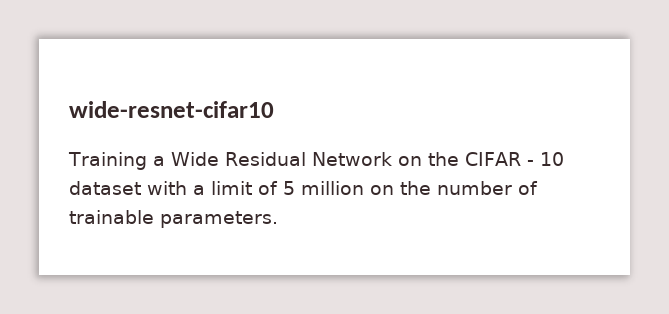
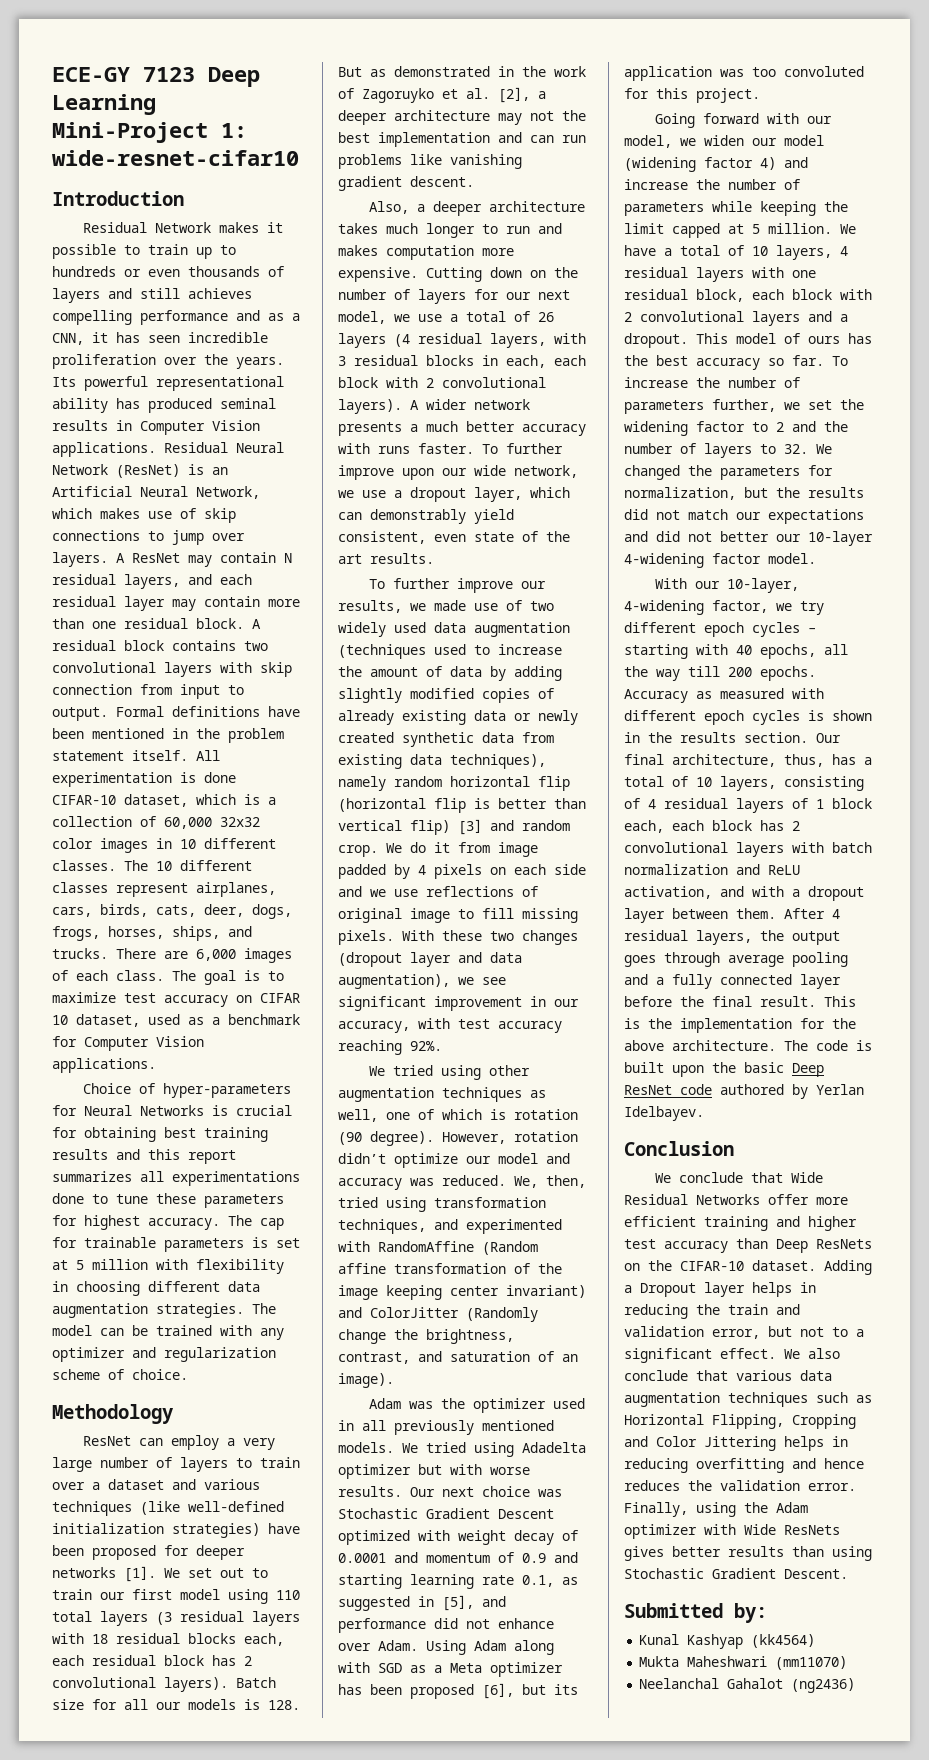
[69,101,274,118] [68,152,564,170] [69,181,538,195] [69,210,278,228] wide-resnet-cifar10 // Training a Wide Residual Network on the CIFAR - 10 dataset with a limit of 5 million on the number of trainable parameters. -> [52,67,260,87] [52,94,156,115] [52,122,247,143] [52,150,299,166] [52,191,184,206] [82,222,283,233] [52,244,236,259] [52,266,284,277] [52,288,252,303] [52,310,300,325] [52,332,268,345] [52,354,284,369] [52,376,284,391] [52,398,276,413] [52,420,260,435] [52,442,284,457] [52,464,228,478] [52,486,260,499] [52,508,236,523] [52,530,245,545] [52,552,292,567] [52,574,252,589] [52,596,300,611] [52,618,261,629] [52,640,268,651] [52,662,292,677] [52,684,244,699] [52,706,300,721] [52,728,284,743] [52,750,220,761] [52,772,236,787] [52,794,276,807] [52,816,260,829] [52,838,276,853] [52,860,252,871] [52,882,276,897] [52,904,292,919] [52,926,252,941] [52,948,292,963] [52,970,284,985] [52,992,300,1007] [52,1014,300,1027] [52,1036,204,1051] [52,1058,156,1073] [82,1083,291,1098] [52,1105,292,1116] [52,1127,268,1142] [52,1149,236,1164] [52,1171,300,1186] [52,1193,284,1208] [52,1215,284,1230] [52,1237,300,1252] [52,1259,284,1274] [52,1281,260,1296] [52,1303,276,1318] [52,1325,284,1340] [52,1347,276,1362] [52,1369,188,1380] [52,1404,174,1424] [82,1435,275,1450] [52,1457,300,1472] [52,1479,260,1490] [52,1501,284,1516] [52,1523,300,1538] [52,1545,245,1560] [52,1566,268,1582] [52,1589,300,1604] [52,1611,300,1626] [52,1633,284,1646] [52,1655,252,1666] [52,1677,276,1692] [52,1699,300,1710] [338,66,586,77] [338,87,546,103] [338,110,586,125] [338,132,586,147] [338,154,522,169] [338,176,474,191] [368,201,585,216] [338,223,562,238] [338,245,514,260] [338,267,578,282] [338,289,570,304] [338,311,554,324] [338,333,586,348] [338,355,586,368] [338,377,546,388] [338,399,530,414] [338,421,586,436] [338,443,563,454] [338,465,578,480] [338,487,570,502] [338,509,514,524] [338,531,570,544] [338,553,434,564] [368,578,546,593] [338,600,554,613] [338,622,570,637] [338,644,562,659] [338,666,562,681] [338,688,554,703] [338,710,578,725] [338,732,554,747] [338,754,546,769] [338,776,570,791] [338,798,586,813] [338,819,570,835] [338,842,538,857] [338,864,586,879] [338,886,538,897] [338,908,578,923] [338,930,578,945] [338,952,522,967] [338,974,506,989] [338,996,579,1011] [338,1018,562,1033] [338,1040,442,1055] [368,1065,530,1080] [338,1087,546,1102] [338,1109,578,1122] [338,1131,578,1146] [338,1153,570,1168] [338,1175,586,1190] [338,1197,546,1212] [338,1219,562,1234] [338,1241,538,1255] [338,1263,562,1274] [338,1285,586,1300] [338,1307,538,1322] [338,1329,514,1344] [338,1351,578,1364] [338,1373,394,1388] [368,1398,585,1413] [338,1420,554,1435] [338,1442,586,1457] [338,1464,530,1479] [338,1486,562,1497] [338,1508,554,1519] [338,1530,578,1545] [338,1552,578,1563] [338,1574,578,1589] [338,1595,506,1611] [338,1618,554,1633] [338,1640,554,1655] [338,1662,563,1677] [338,1683,578,1699] [624,66,864,81] [624,88,760,103] [654,113,832,128] [624,135,824,148] [624,157,808,172] [624,179,800,190] [624,201,848,216] [624,223,856,238] [624,245,848,260] [624,267,816,282] [624,289,872,302] [624,311,848,326] [624,333,872,348] [624,355,848,370] [624,377,800,388] [624,399,864,414] [624,421,848,436] [624,443,832,458] [624,465,833,480] [624,487,864,500] [624,509,864,524] [624,531,873,546] [624,553,816,568] [654,578,799,593] [624,600,824,615] [624,622,816,637] [624,644,848,659] [624,666,816,681] [624,688,824,703] [624,710,872,725] [624,732,841,743] [624,754,872,767] [624,776,864,791] [624,798,872,813] [624,820,800,833] [624,842,872,857] [624,864,800,875] [624,886,864,901] [624,908,840,923] [624,930,840,945] [624,952,848,967] [624,974,841,989] [624,996,856,1007] [624,1018,856,1033] [624,1040,872,1051] [624,1062,824,1077] [624,1084,864,1099] [624,1106,704,1121] [624,1141,734,1156] [654,1172,823,1183] [624,1194,848,1205] [624,1216,857,1231] [624,1238,872,1253] [624,1260,872,1275] [624,1282,816,1297] [624,1304,800,1319] [624,1326,864,1339] [624,1348,840,1363] [624,1370,832,1381] [624,1392,872,1407] [624,1414,856,1429] [624,1436,848,1451] [624,1458,864,1473] [624,1480,856,1491] [624,1502,808,1517] [624,1524,840,1539] [624,1546,872,1561] [624,1568,848,1579] [624,1603,767,1623] [639,1634,816,1649] [639,1656,848,1670] [639,1678,856,1693] ECE-GY 7123 Deep Learning Mini-Project 1: wide-resnet-cifar10 // Introduction // Residual Network makes it possible to train up to hundreds or even thousands of layers and still achieves compelling performance and as a CNN, it has seen incredible proliferation over the years. Its powerful representational ability has produced seminal results in Computer Vision applications. Residual Neural Network (ResNet) is an Artificial Neural Network, which makes use of skip connections to jump over layers. A ResNet may contain N residual layers, and each residual layer may contain more than one residual block. A residual block contains two convolutional layers with skip connection from input to output. Formal definitions have been mentioned in the problem statement itself. All experimentation is done CIFAR-10 dataset, which is a collection of 60,000 32x32 color images in 10 different classes. The 10 different classes represent airplanes, cars, birds, cats, deer, dogs, frogs, horses, ships, and trucks. There are 6,000 images of each class. The goal is to maximize test accuracy on CIFAR 10 dataset, used as a benchmark for Computer Vision applications. // Choice of hyper-parameters for Neural Networks is crucial for obtaining best training results and this report summarizes all experimentations done to tune these parameters for highest accuracy. The cap for trainable parameters is set at 5 million with flexibility in choosing different data augmentation strategies. The model can be trained with any optimizer and regularization scheme of choice. // Methodology // ResNet can employ a very large number of layers to train over a dataset and various techniques (like well-defined initialization strategies) have been proposed for deeper networks [1]. We set out to train our first model using 110 total layers (3 residual layers with 18 residual blocks each, each residual block has 2 convolutional layers). Batch size for all our models is 128. But as demonstrated in the work of Zagoruyko et al. [2], a deeper architecture may not the best implementation and can run problems like vanishing gradient descent. // Also, a deeper architecture takes much longer to run and makes computation more expensive. Cutting down on the number of layers for our next model, we use a total of 26 layers (4 residual layers, with 3 residual blocks in each, each block with 2 convolutional layers). A wider network presents a much better accuracy with runs faster. To further improve upon our wide network, we use a dropout layer, which can demonstrably yield consistent, even state of the art results. // To further improve our results, we made use of two widely used data augmentation (techniques used to increase the amount of data by adding slightly modified copies of already existing data or newly created synthetic data from existing data techniques), namely random horizontal flip (horizontal flip is better than vertical flip) [3] and random crop. We do it from image padded by 4 pixels on each side and we use reflections of original image to fill missing pixels. With these two changes (dropout layer and data augmentation), we see significant improvement in our accuracy, with test accuracy reaching 92%. // We tried using other augmentation techniques as well, one of which is rotation (90 degree). However, rotation didn’t optimize our model and accuracy was reduced. We, then, tried using transformation techniques, and experimented with RandomAffine (Random affine transformation of the image keeping center invariant) and ColorJitter (Randomly change the brightness, contrast, and saturation of an image). // Adam was the optimizer used in all previously mentioned models. We tried using Adadelta optimizer but with worse results. Our next choice was Stochastic Gradient Descent optimized with weight decay of 0.0001 and momentum of 0.9 and starting learning rate 0.1, as suggested in [5], and performance did not enhance over Adam. Using Adam along with SGD as a Meta optimizer has been proposed [6], but its application was too convoluted for this project. // Going forward with our model, we widen our model (widening factor 4) and increase the number of parameters while keeping the limit capped at 5 million. We have a total of 10 layers, 4 residual layers with one residual block, each block with 2 convolutional layers and a dropout. This model of ours has the best accuracy so far. To increase the number of parameters further, we set the widening factor to 2 and the number of layers to 32. We changed the parameters for normalization, but the results did not match our expectations and did not better our 10-layer 4-widening factor model. // With our 10-layer, 4-widening factor, we try different epoch cycles – starting with 40 epochs, all the way till 200 epochs. Accuracy as measured with different epoch cycles is shown in the results section. Our final architecture, thus, has a total of 10 layers, consisting of 4 residual layers of 1 block each, each block has 2 convolutional layers with batch normalization and ReLU activation, and with a dropout layer between them. After 4 residual layers, the output goes through average pooling and a fully connected layer before the final result. This is the implementation for the above architecture. The code is built upon the basic Deep ResNet code authored by Yerlan Idelbayev. // Conclusion // We conclude that Wide Residual Networks offer more efficient training and higher test accuracy than Deep ResNets on the CIFAR-10 dataset. Adding a Dropout layer helps in reducing the train and validation error, but not to a significant effect. We also conclude that various data augmentation techniques such as Horizontal Flipping, Cropping and Color Jittering helps in reducing overfitting and hence reduces the validation error. Finally, using the Adam optimizer with Wide ResNets gives better results than using Stochastic Gradient Descent. // Submitted by: // Kunal Kashyap (kk4564) // Mukta Maheshwari (mm11070) // Neelanchal Gahalot (ng2436)

